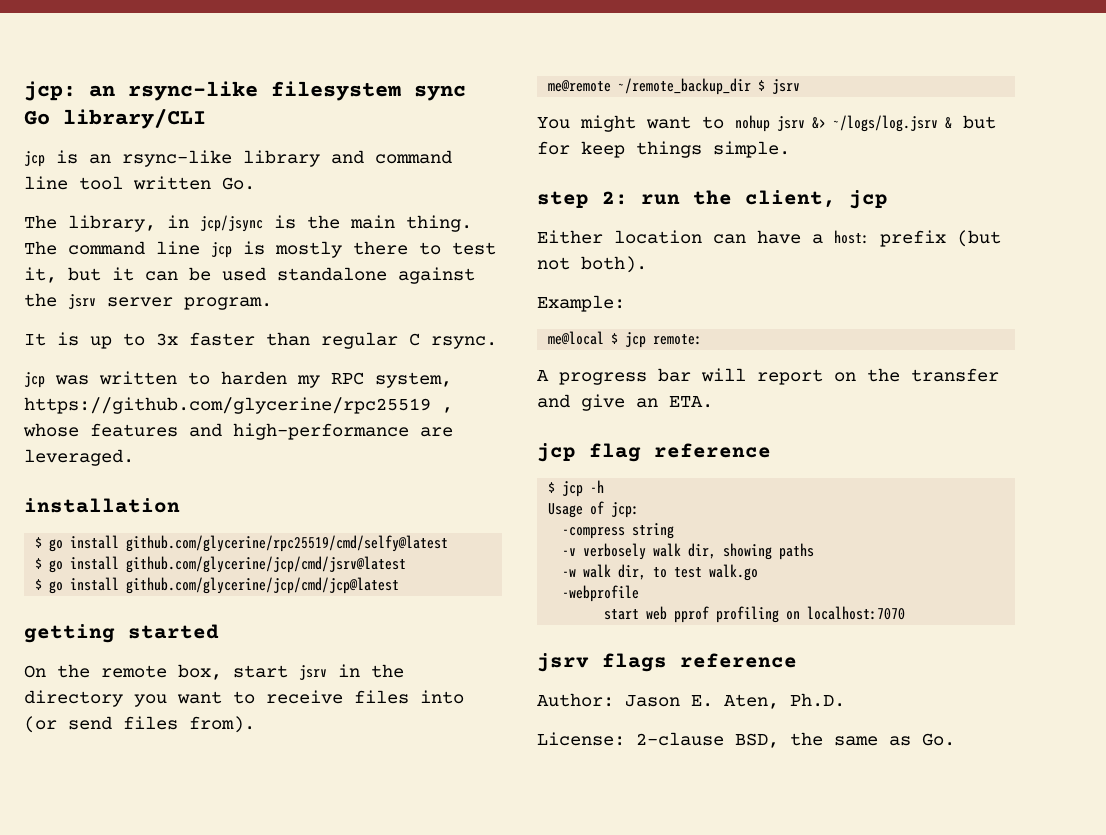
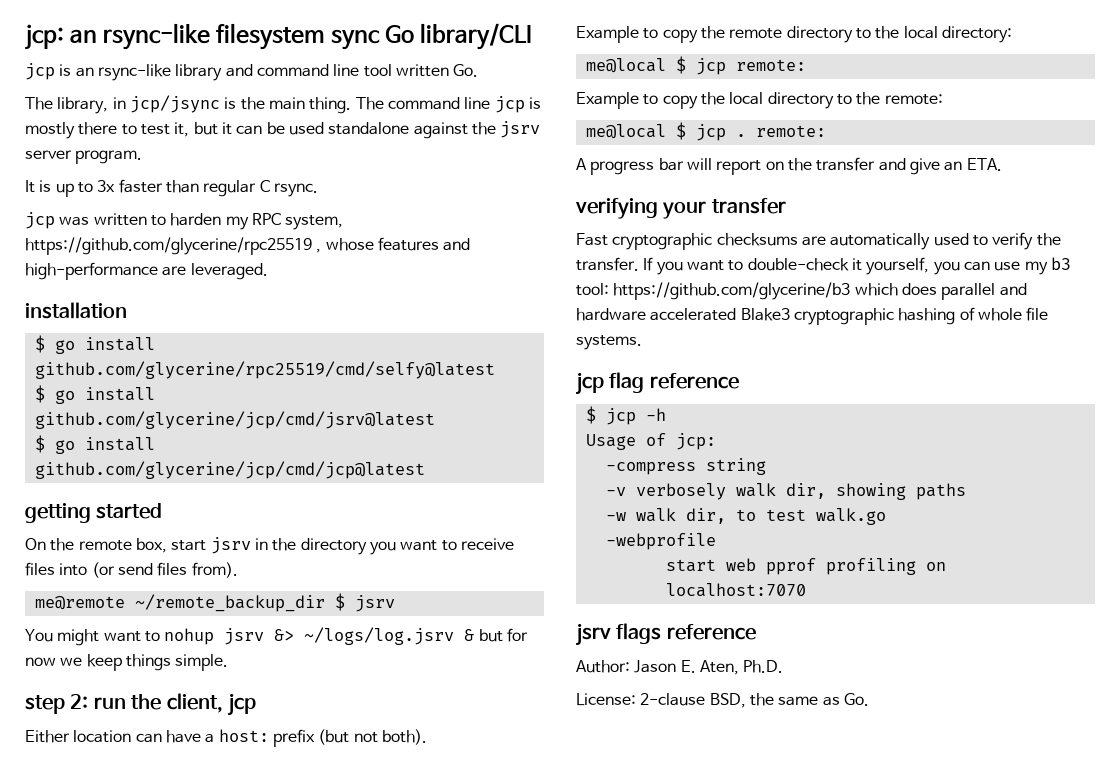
(570, 148) none -> [25,657,83,666] now we
[537,295,625,312] [548,331,647,348] Example: // me@local $ jcp -> [576,26,1012,43] [585,56,806,75] [576,92,943,109] [585,122,746,141] Example to copy the remote directory to the local directory: // me@local $ jcp remote: // Example to copy the local directory to the remote: // me@local $ jcp .
(713, 402) none -> [575,198,786,219] [576,232,1061,250] [576,257,1071,275] [576,282,1027,300] [576,307,1049,325] [576,335,642,350] // verifying your transfer // Fast cryptographic checksums are automatically used to verify the transfer. If you want to double-check it yourself, you can use my b3 tool: https://github.com/glycerine/b3 which does parallel and hardware accelerated Blake3 cryptographic hashing of whole file systems.

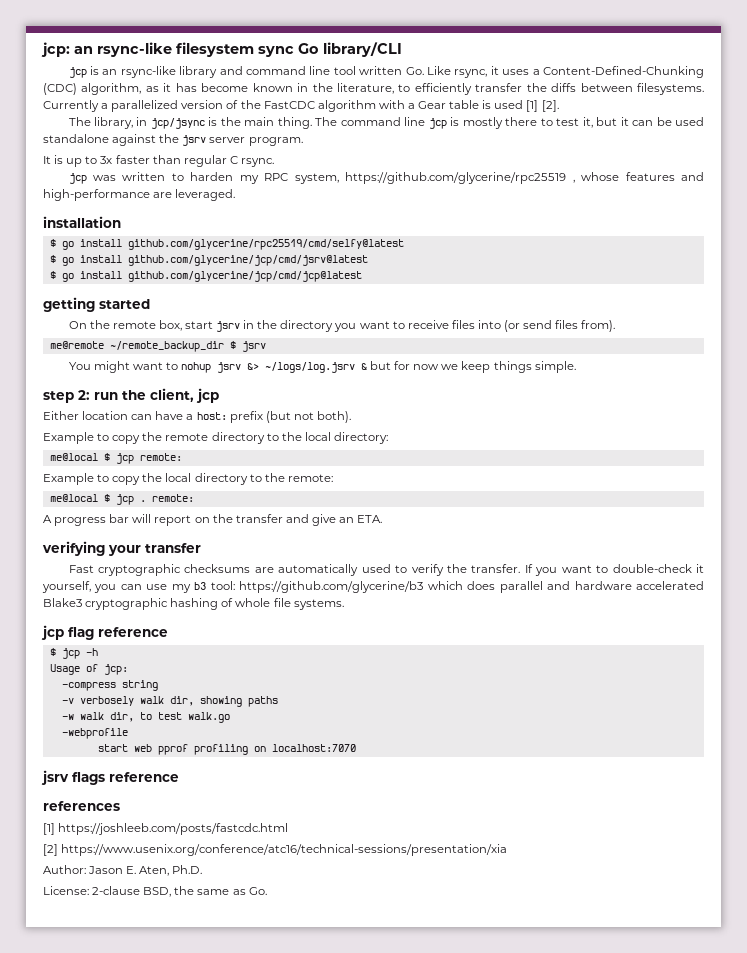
(479, 70) none -> [426,66,704,78] [43,83,704,95] [43,100,559,112] Like rsync, it uses a Content-Defined-Chunking (CDC) algorithm, as it has become known in the literature, to efficiently transfer the diffs between filesystems. Currently a parallelized version of the FastCDC algorithm with a Gear table is used [1] [2].
(756, 632) none -> [43,801,120,811] [43,823,289,835] [43,844,508,856] // references // [1] https://joshleeb.com/posts/fastcdc.html // [2] https://www.usenix.org/conference/atc16/technical-sessions/presentation/xia

